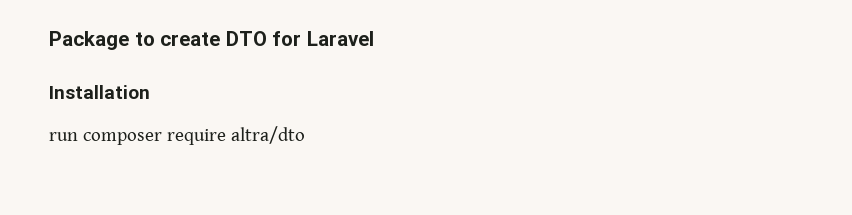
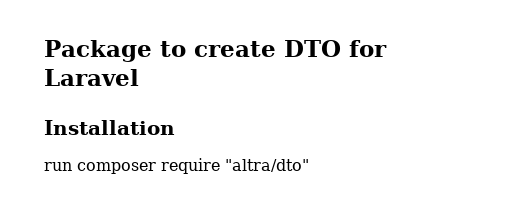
[230,126,305,144] altra/dto -> [225,159,309,172] "altra/dto"

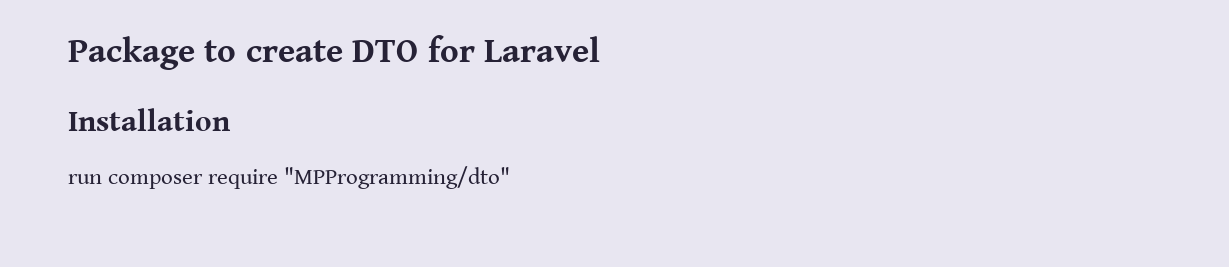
[225,159,309,172] "altra/dto" -> [284,166,511,189] "MPProgramming/dto"

